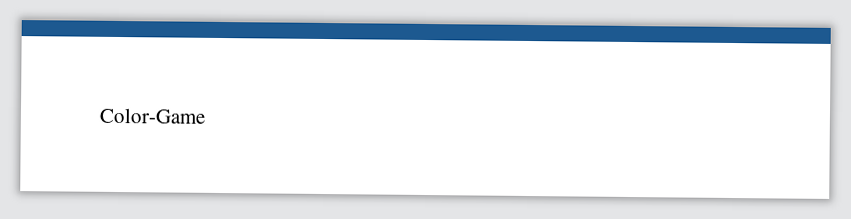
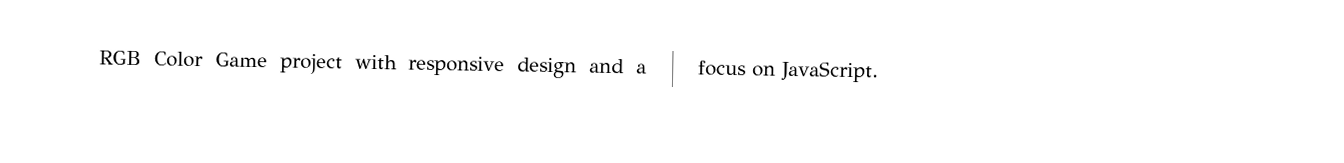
[99,107,205,124] Color-Game -> [99,50,879,83] RGB Color Game project with responsive design and a focus on JavaScript.

